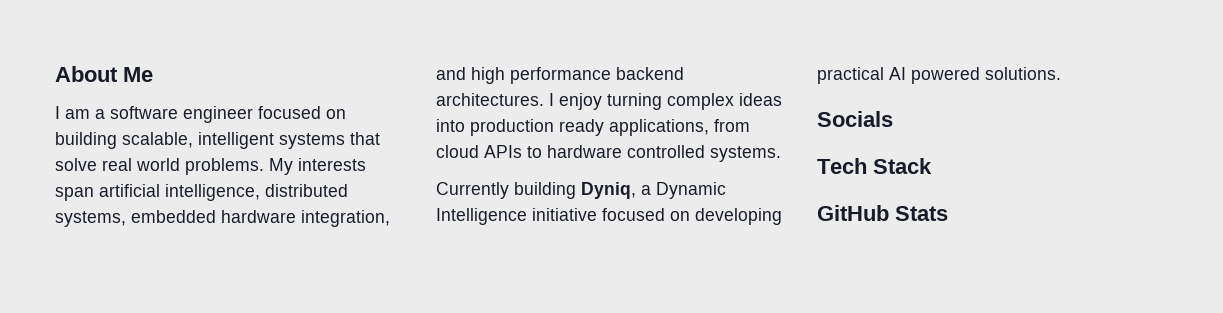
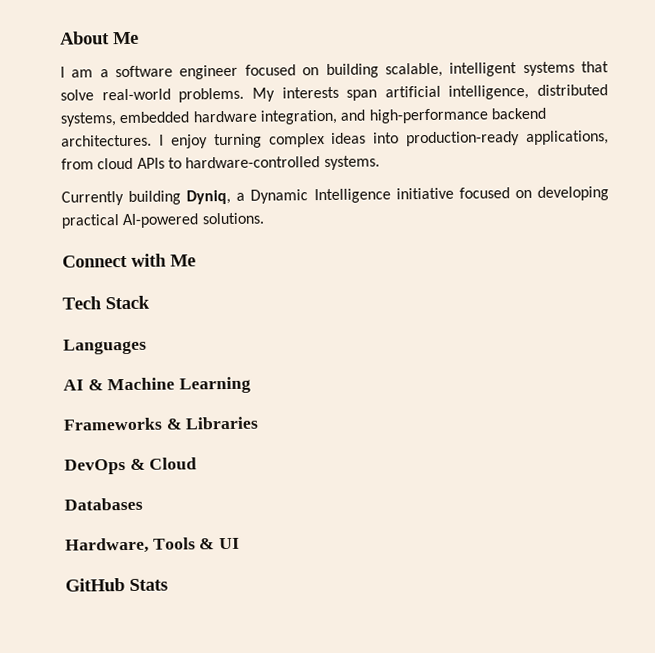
[102,158,180,171] real world -> [101,88,171,101] real-world
[471,67,611,84] high performance -> [368,108,488,124] high-performance
[470,119,604,136] production ready -> [406,131,521,147] production-ready
[547,145,705,158] hardware controlled -> [185,156,321,169] hardware-controlled
[889,67,980,84] AI powered -> [122,213,200,229] AI-powered
[817,111,893,127] Socials -> [62,253,196,268] Connect with Me
(932, 166) none -> [63,338,147,355] [63,376,252,394] [63,416,260,431] [64,457,198,475] [64,497,143,511] [65,537,241,554] // Languages // AI & Machine Learning // Frameworks & Libraries // DevOps & Cloud // Databases // Hardware, Tools & UI

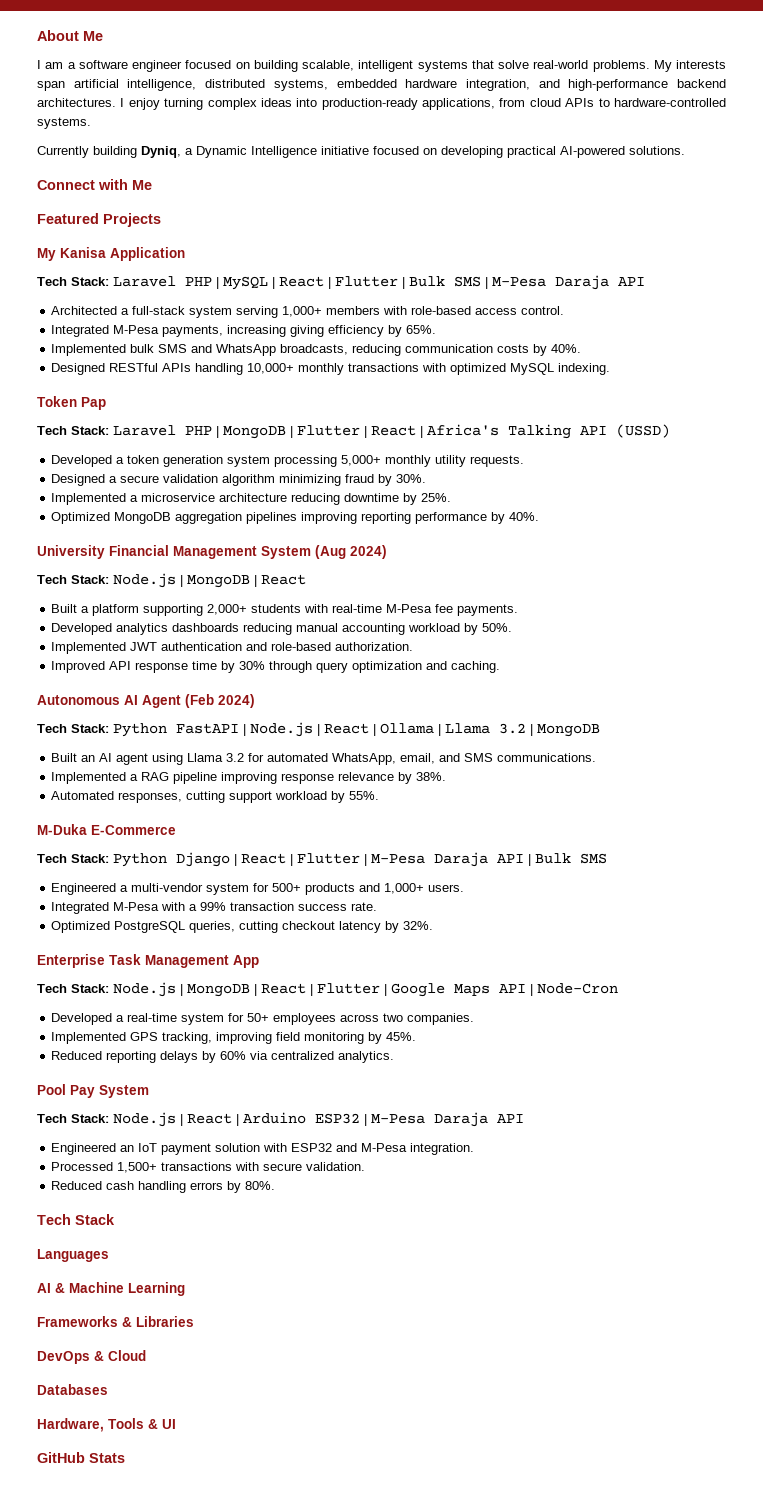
(196, 260) none -> [37,213,161,227] [37,247,185,261] [37,275,645,290] [51,306,565,318] [51,325,437,337] [51,344,582,356] [51,363,611,375] [37,396,106,410] [37,424,670,439] [51,455,525,467] [51,474,427,486] [51,493,452,505] [51,512,540,524] [37,545,387,559] [37,573,306,588] [51,604,519,616] [51,623,513,635] [51,642,414,654] [51,661,501,673] [37,694,255,708] [37,722,600,737] [51,753,597,765] [51,772,447,784] [51,791,380,803] [37,824,176,835] [37,852,607,867] [51,883,465,895] [51,902,378,914] [51,921,434,933] [37,954,259,968] [37,982,618,997] [51,1013,475,1025] [51,1032,417,1044] [51,1051,395,1063] [37,1084,149,1098] [37,1112,524,1127] [51,1143,475,1155] [51,1162,366,1173] [51,1181,276,1193] // Featured Projects // My Kanisa Application // Tech Stack: Laravel PHP | MySQL | React | Flutter | Bulk SMS | M-Pesa Daraja API // Architected a full-stack system serving 1,000+ members with role-based access control. // Integrated M-Pesa payments, increasing giving efficiency by 65%. // Implemented bulk SMS and WhatsApp broadcasts, reducing communication costs by 40%. // Designed RESTful APIs handling 10,000+ monthly transactions with optimized MySQL indexing. // Token Pap // Tech Stack: Laravel PHP | MongoDB | Flutter | React | Africa's Talking API (USSD) // Developed a token generation system processing 5,000+ monthly utility requests. // Designed a secure validation algorithm minimizing fraud by 30%. // Implemented a microservice architecture reducing downtime by 25%. // Optimized MongoDB aggregation pipelines improving reporting performance by 40%. // University Financial Management System (Aug 2024) // Tech Stack: Node.js | MongoDB | React // Built a platform supporting 2,000+ students with real-time M-Pesa fee payments. // Developed analytics dashboards reducing manual accounting workload by 50%. // Implemented JWT authentication and role-based authorization. // Improved API response time by 30% through query optimization and caching. // Autonomous AI Agent (Feb 2024) // Tech Stack: Python FastAPI | Node.js | React | Ollama | Llama 3.2 | MongoDB // Built an AI agent using Llama 3.2 for automated WhatsApp, email, and SMS communications. // Implemented a RAG pipeline improving response relevance by 38%. // Automated responses, cutting support workload by 55%. // M-Duka E-Commerce // Tech Stack: Python Django | React | Flutter | M-Pesa Daraja API | Bulk SMS // Engineered a multi-vendor system for 500+ products and 1,000+ users. // Integrated M-Pesa with a 99% transaction success rate. // Optimized PostgreSQL queries, cutting checkout latency by 32%. // Enterprise Task Management App // Tech Stack: Node.js | MongoDB | React | Flutter | Google Maps API | Node-Cron // Developed a real-time system for 50+ employees across two companies. // Implemented GPS tracking, improving field monitoring by 45%. // Reduced reporting delays by 60% via centralized analytics. // Pool Pay System // Tech Stack: Node.js | React | Arduino ESP32 | M-Pesa Daraja API // Engineered an IoT payment solution with ESP32 and M-Pesa integration. // Processed 1,500+ transactions with secure validation. // Reduced cash handling errors by 80%.

